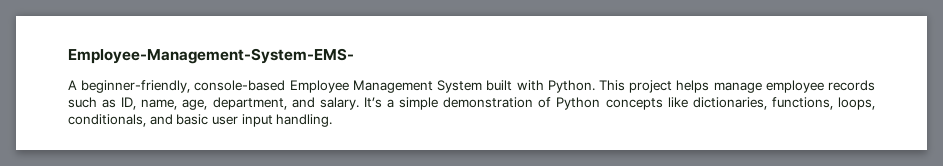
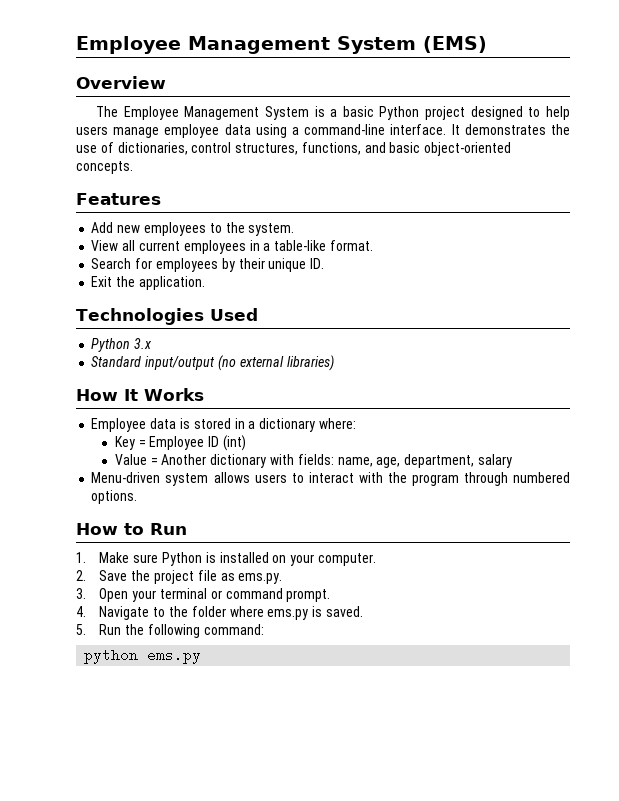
[68,48,354,64] [68,80,875,93] [68,97,875,110] [68,114,333,127] Employee-Management-System-EMS- // A beginner-friendly, console-based Employee Management System built with Python. This project helps manage employee records such as ID, name, age, department, and salary. It’s a simple demonstration of Python concepts like dictionaries, functions, loops, conditionals, and basic user input handling. -> [76,36,487,54] [76,76,166,89] [96,106,570,120] [76,124,570,138] [76,142,512,156] [76,161,133,174] [76,193,161,205] [91,222,295,236] [91,240,373,254] [91,258,325,272] [91,276,205,290] [76,308,258,325] [91,338,153,352] [91,355,334,371] [76,388,204,401] [91,418,356,432] [114,435,246,451] [114,454,512,468] [91,472,570,486] [91,490,138,504] [76,523,187,535] [76,552,376,566] [76,570,283,584] [76,588,331,602] [76,606,363,620] [76,624,264,638] [84,648,202,664] Employee Management System (EMS) // Overview // The Employee Management System is a basic Python project designed to help users manage employee data using a command-line interface. It demonstrates the use of dictionaries, control structures, functions, and basic object-oriented concepts. // Features // Add new employees to the system. // View all current employees in a table-like format. // Search for employees by their unique ID. // Exit the application. // Technologies Used // Python 3.x // Standard input/output (no external libraries) // How It Works // Employee data is stored in a dictionary where: // Key = Employee ID (int) // Value = Another dictionary with fields: name, age, department, salary // Menu-driven system allows users to interact with the program through numbered options. // How to Run // 1. Make sure Python is installed on your computer. // 2. Save the project file as ems.py. // 3. Open your terminal or command prompt. // 4. Navigate to the folder where ems.py is saved. // 5. Run the following command: // python ems.py

